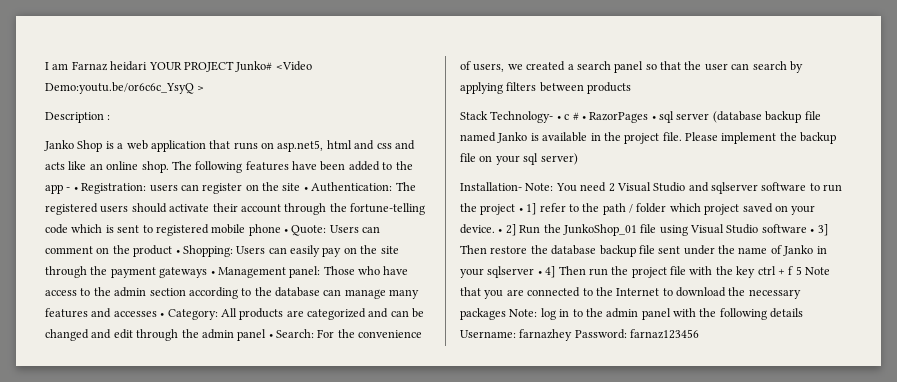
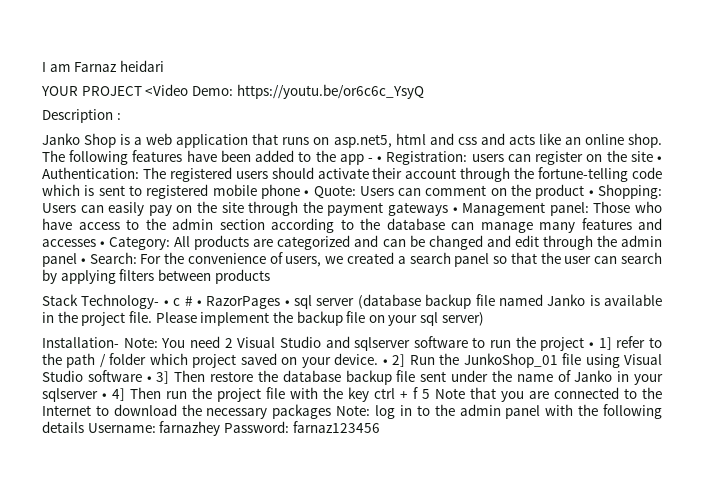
(148, 66) none -> (164, 66) //
[235,61,312,72] [45,82,205,94] Junko# <Video Demo:youtu.be/or6c6c_YsyQ > -> [145,84,424,99] <Video Demo: https://youtu.be/or6c6c_YsyQ

